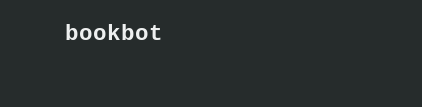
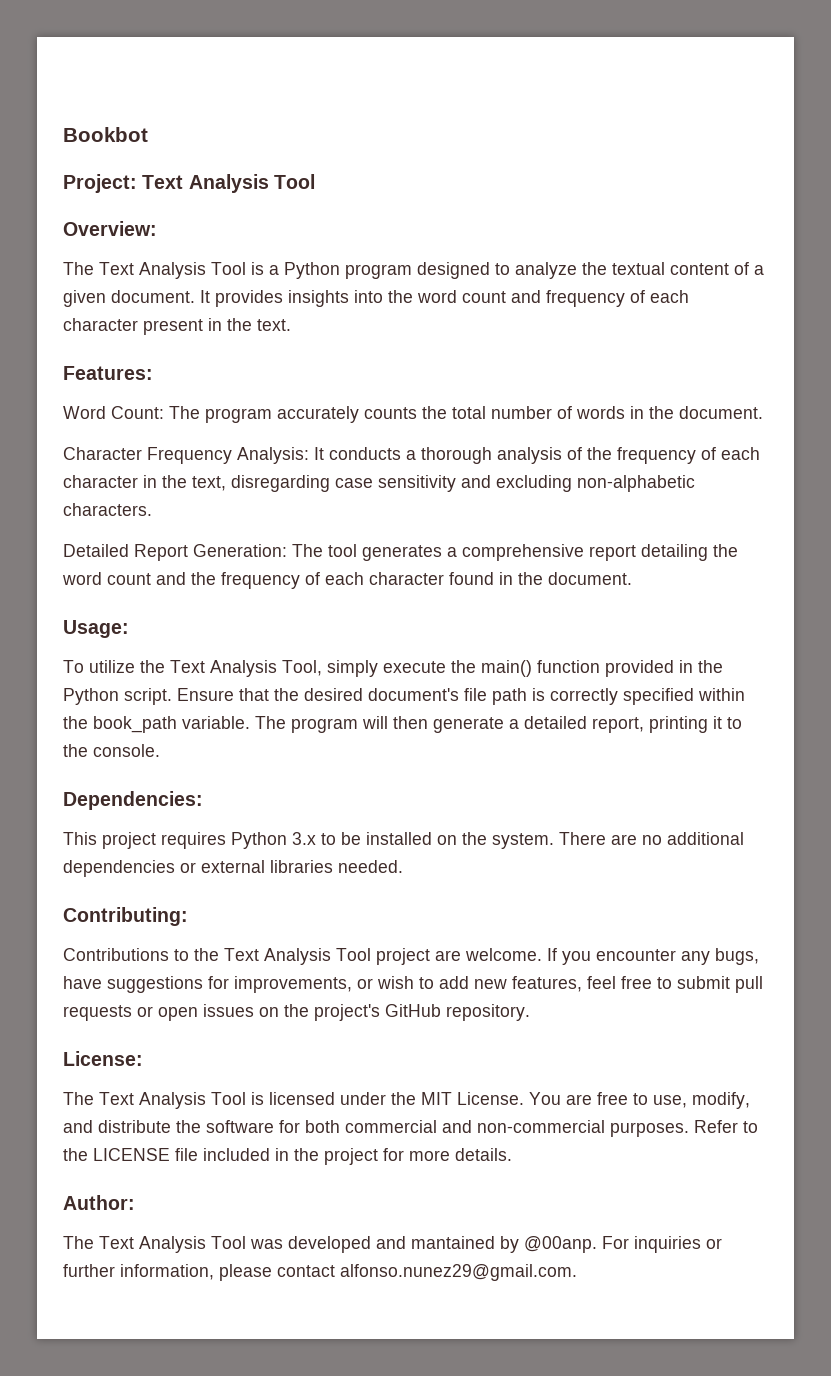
[65,24,163,40] bookbot -> [63,127,148,142] [63,174,315,193] [63,221,157,236] [63,262,764,279] [63,290,689,307] [63,318,291,335] [63,366,153,380] [63,406,763,423] [63,447,760,464] [63,475,695,492] [63,503,152,516] [63,544,738,561] [62,572,632,589] [63,620,129,638] [63,660,723,677] [63,688,745,705] [63,716,742,733] [63,744,160,757] [63,791,203,810] [63,832,744,849] [63,860,403,877] [63,907,188,926] [63,948,759,965] [63,976,763,993] [63,1004,530,1021] [63,1051,143,1066] [63,1092,750,1109] [63,1120,758,1137] [63,1148,512,1165] [63,1195,135,1210] [63,1236,722,1253] [63,1264,577,1281] Bookbot // Project: Text Analysis Tool // Overview: // The Text Analysis Tool is a Python program designed to analyze the textual content of a given document. It provides insights into the word count and frequency of each character present in the text. // Features: // Word Count: The program accurately counts the total number of words in the document. // Character Frequency Analysis: It conducts a thorough analysis of the frequency of each character in the text, disregarding case sensitivity and excluding non-alphabetic characters. // Detailed Report Generation: The tool generates a comprehensive report detailing the word count and the frequency of each character found in the document. // Usage: // To utilize the Text Analysis Tool, simply execute the main() function provided in the Python script. Ensure that the desired document's file path is correctly specified within the book_path variable. The program will then generate a detailed report, printing it to the console. // Dependencies: // This project requires Python 3.x to be installed on the system. There are no additional dependencies or external libraries needed. // Contributing: // Contributions to the Text Analysis Tool project are welcome. If you encounter any bugs, have suggestions for improvements, or wish to add new features, feel free to submit pull requests or open issues on the project's GitHub repository. // License: // The Text Analysis Tool is licensed under the MIT License. You are free to use, modify, and distribute the software for both commercial and non-commercial purposes. Refer to the LICENSE file included in the project for more details. // Author: // The Text Analysis Tool was developed and mantained by @00anp. For inquiries or further information, please contact alfonso.nunez29@gmail.com.

